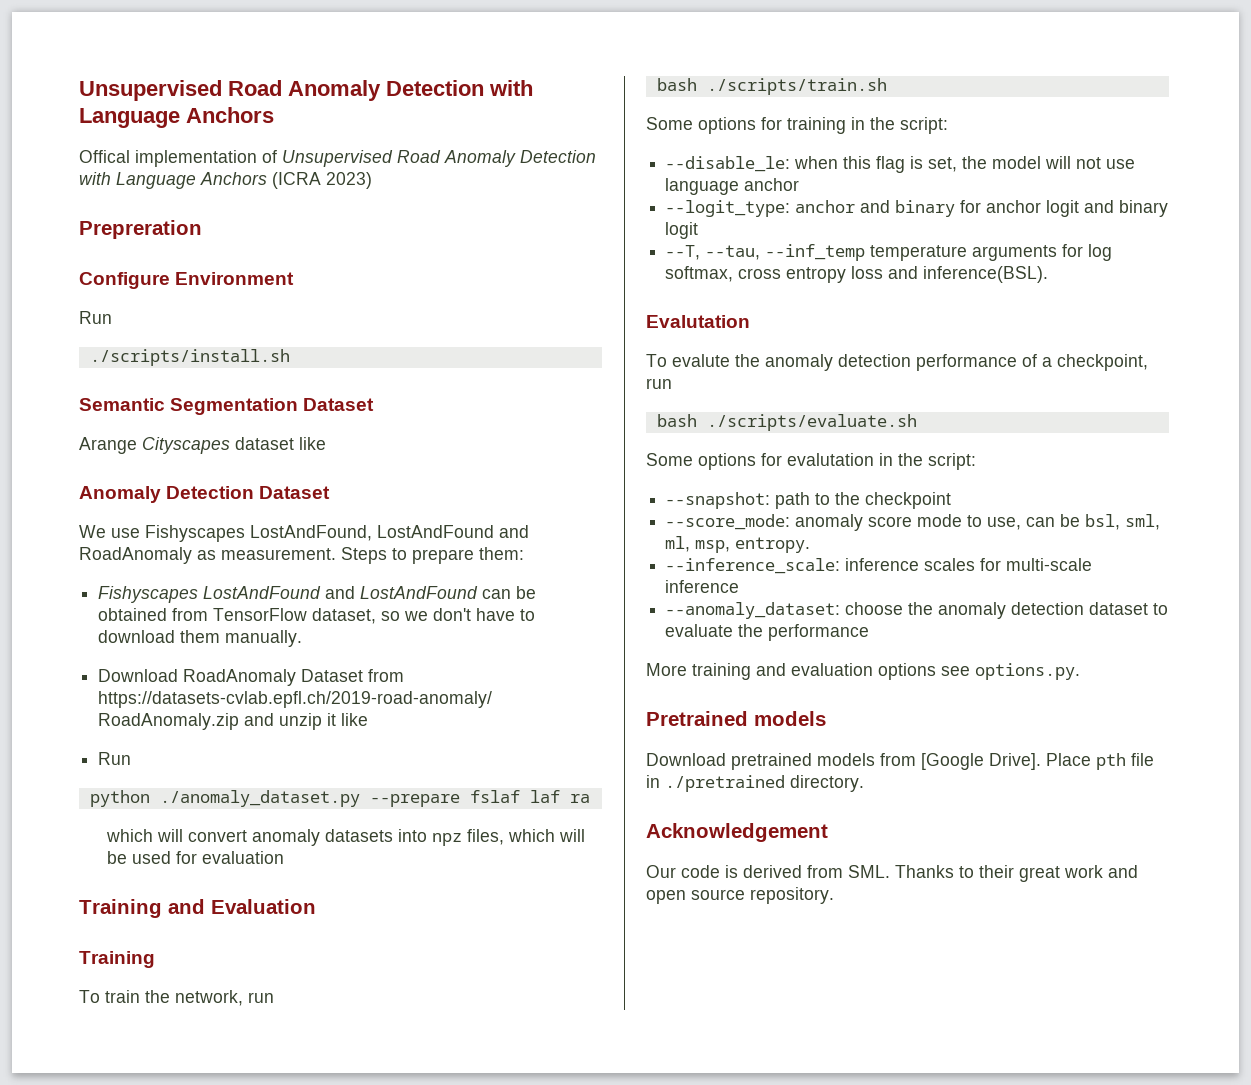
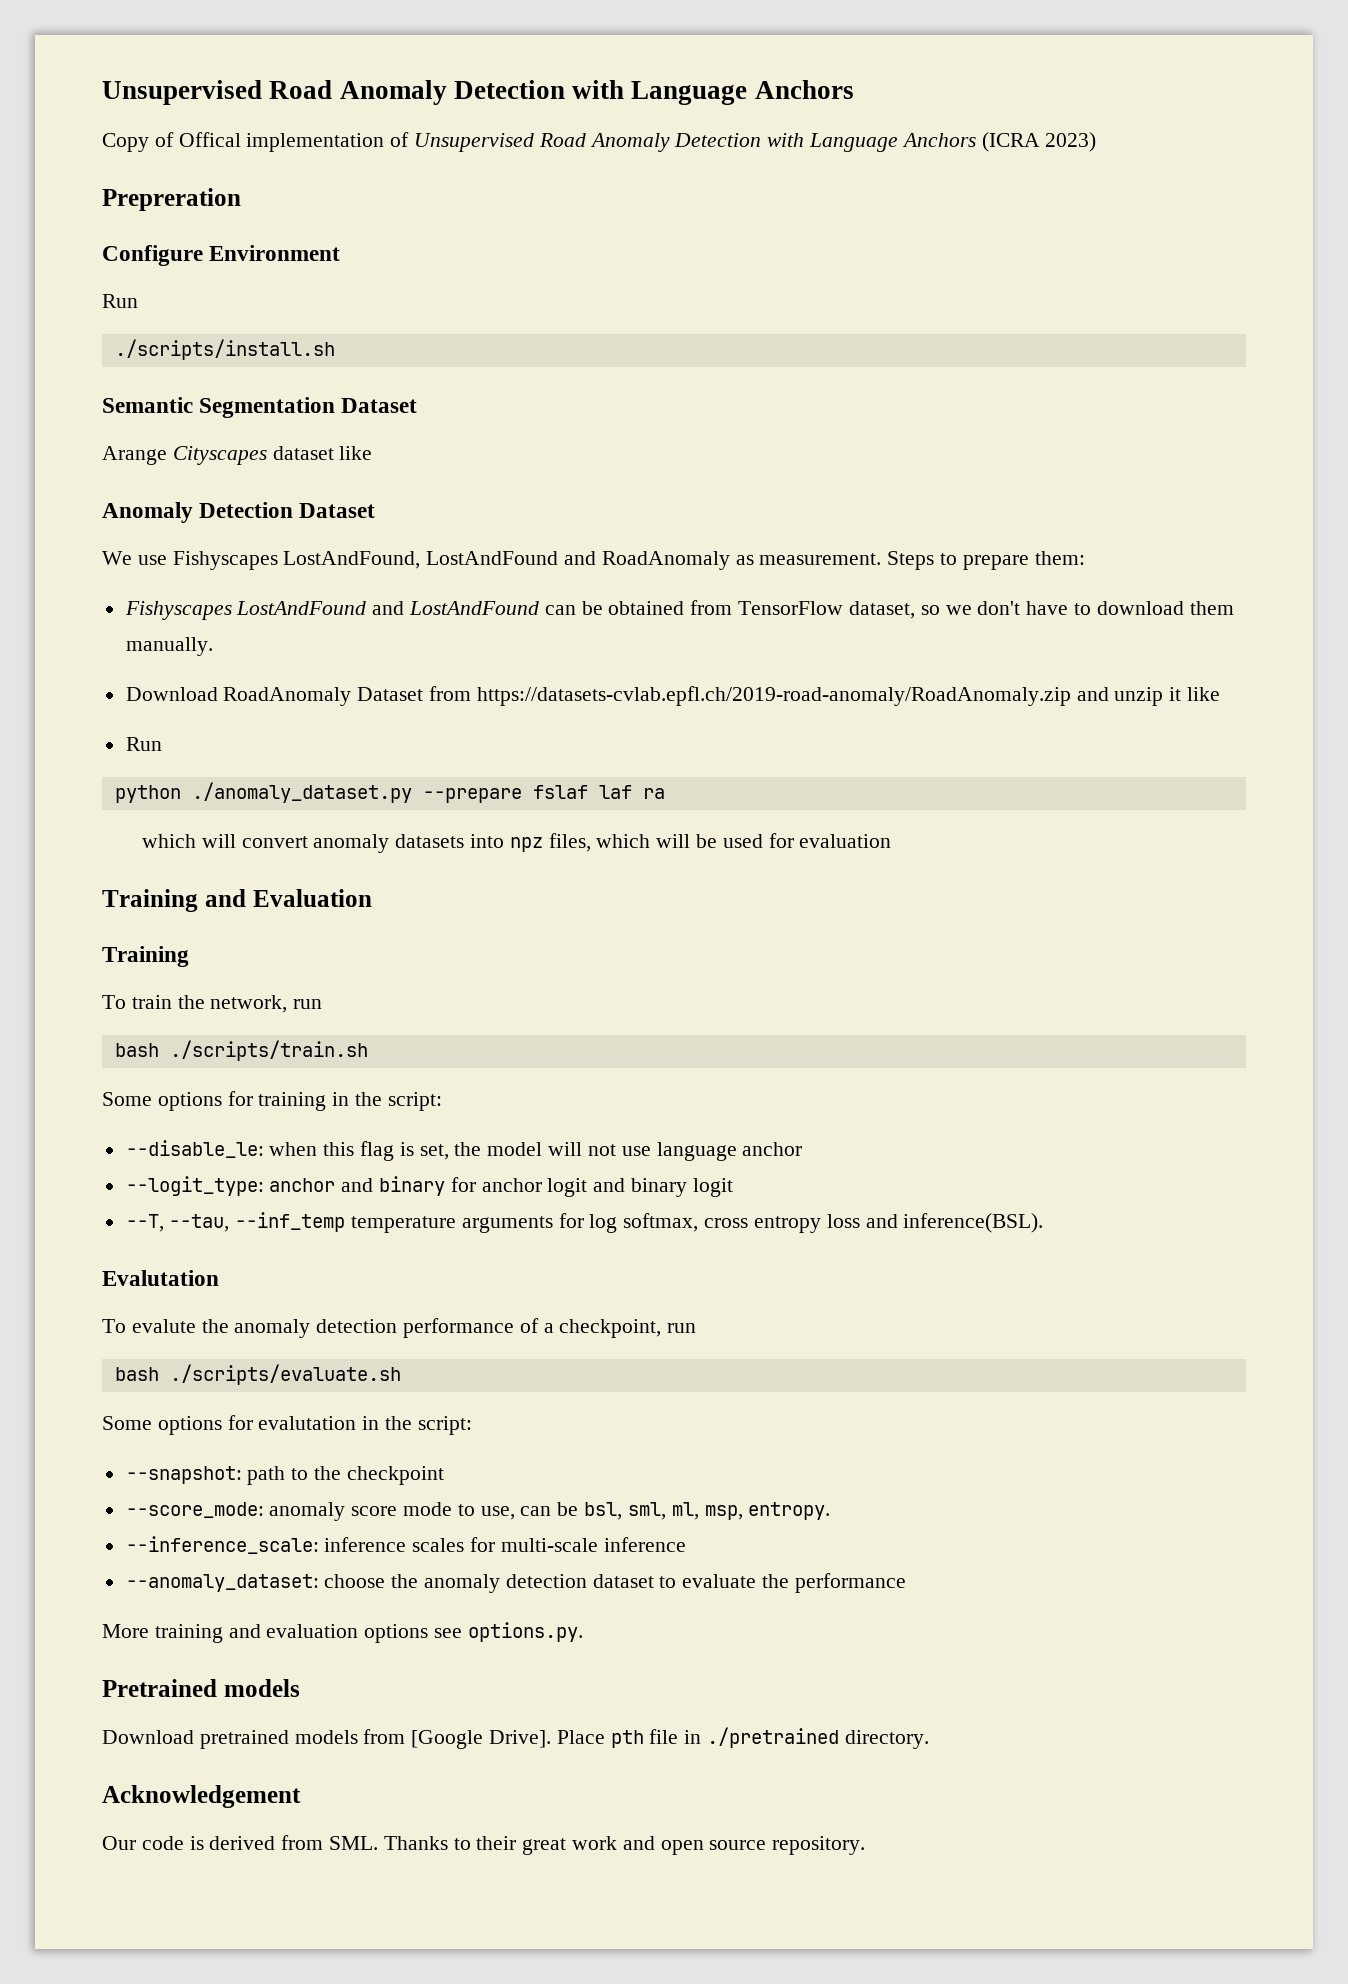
(274, 115) none -> [102,132,174,152] Copy of

